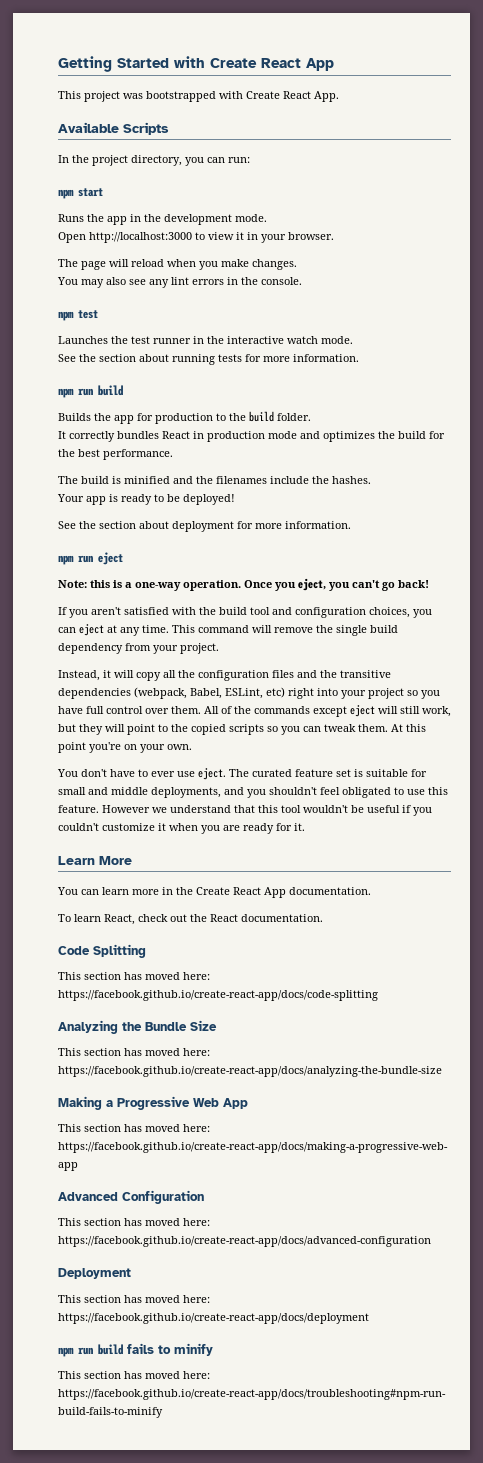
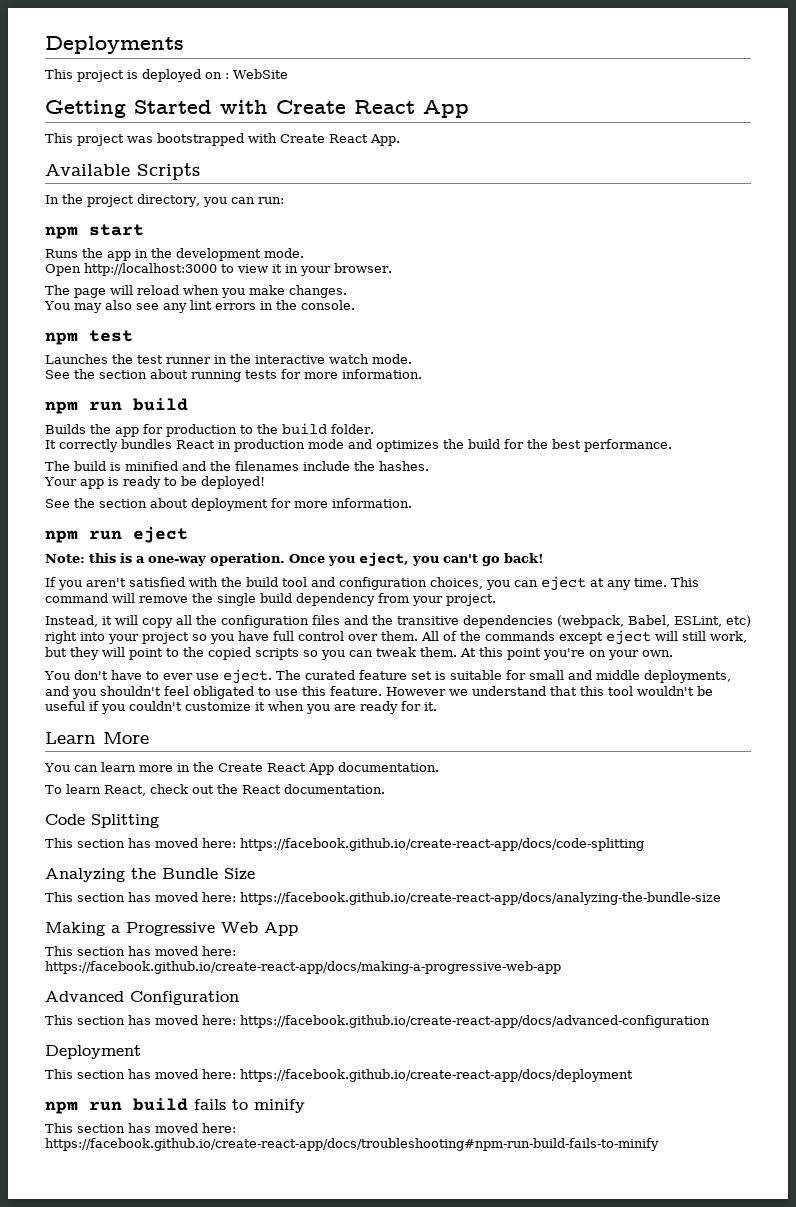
(58, 64) none -> [45,36,184,54] [45,69,288,82] Deployments // This project is deployed on : WebSite //

